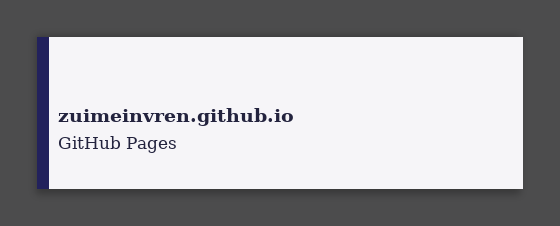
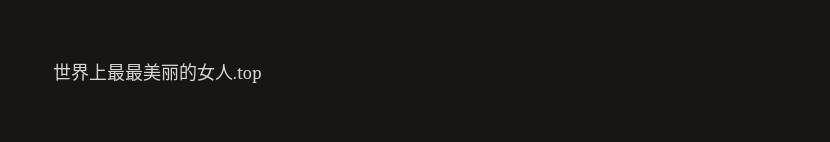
[58,108,294,126] [58,136,177,153] zuimeinvren.github.io // GitHub Pages -> [53,63,261,83] 世界上最最美丽的女人.top

